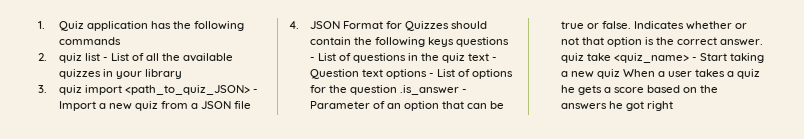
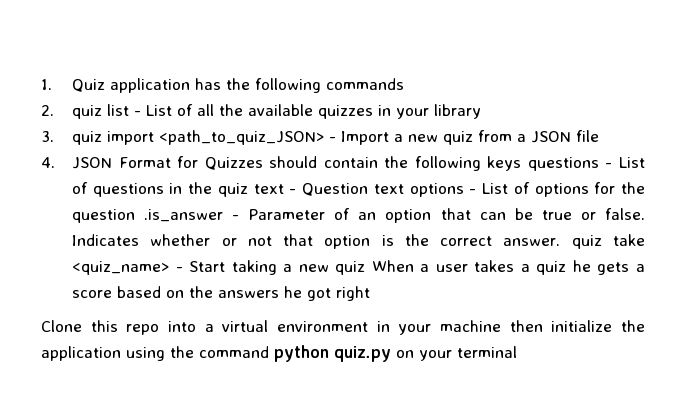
(673, 106) none -> [41,320,646,335] [41,345,517,362] // Clone this repo into a virtual environment in your machine then initialize the application using the command python quiz.py on your terminal

